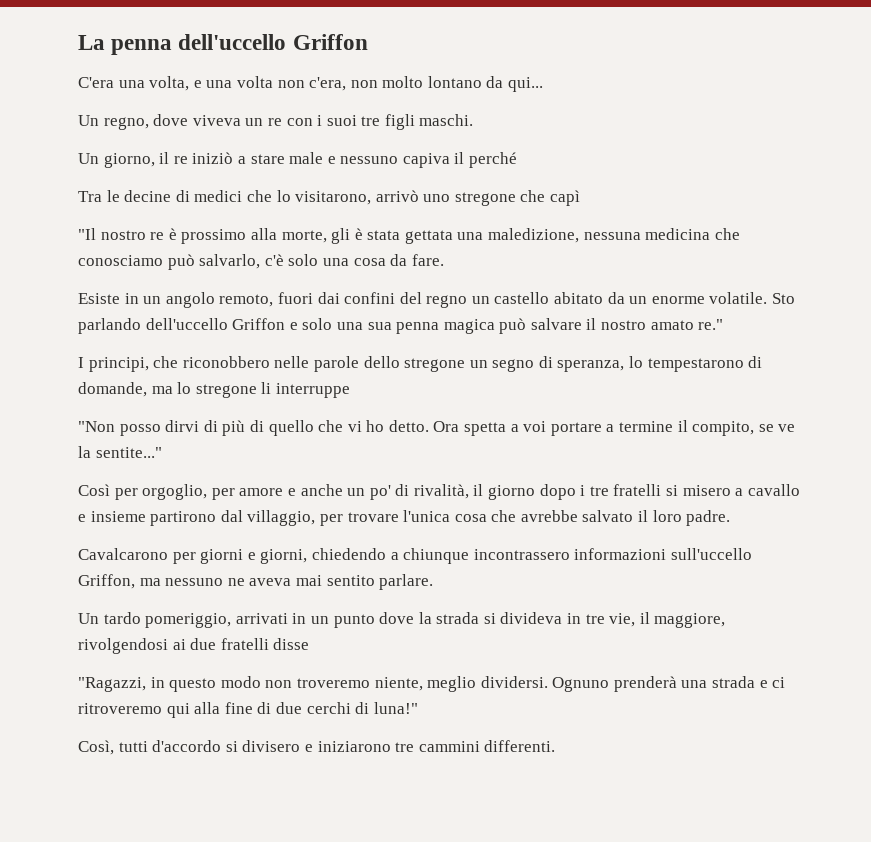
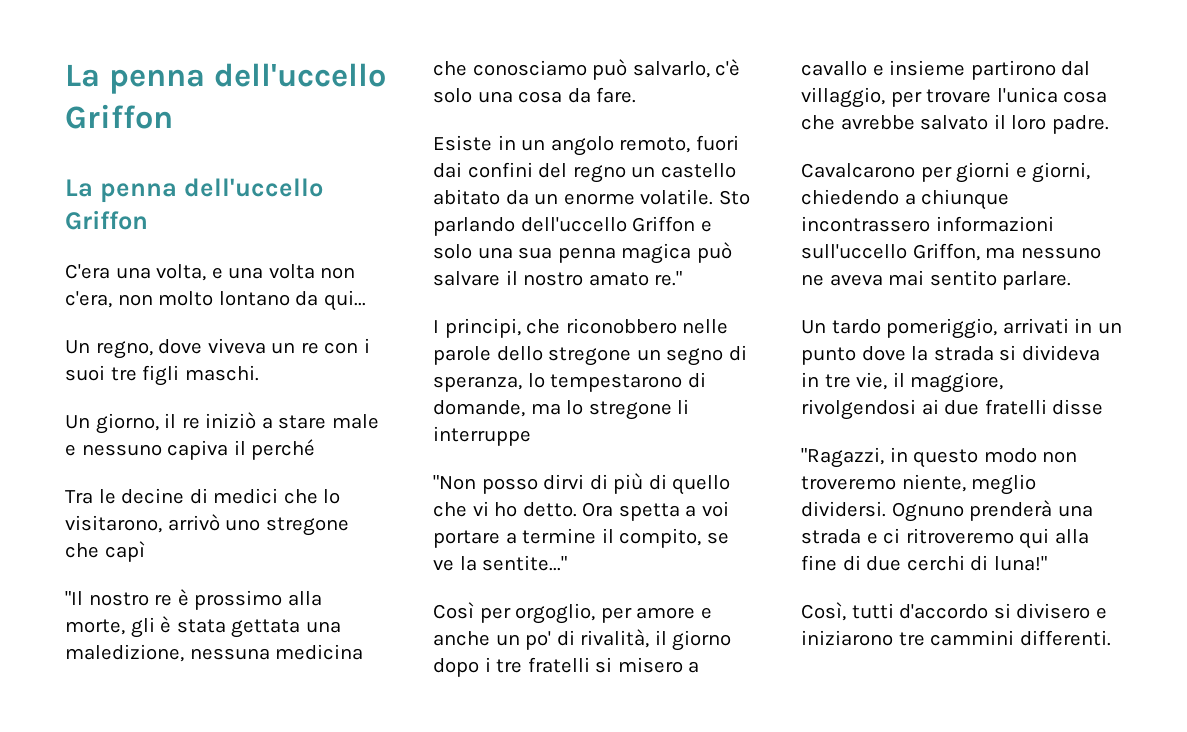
[78,34,368,55] La penna dell'uccello Griffon -> [65,63,386,94] [65,104,173,129] [65,178,323,203] [65,210,148,230] La penna dell'uccello Griffon // La penna dell'uccello Griffon

